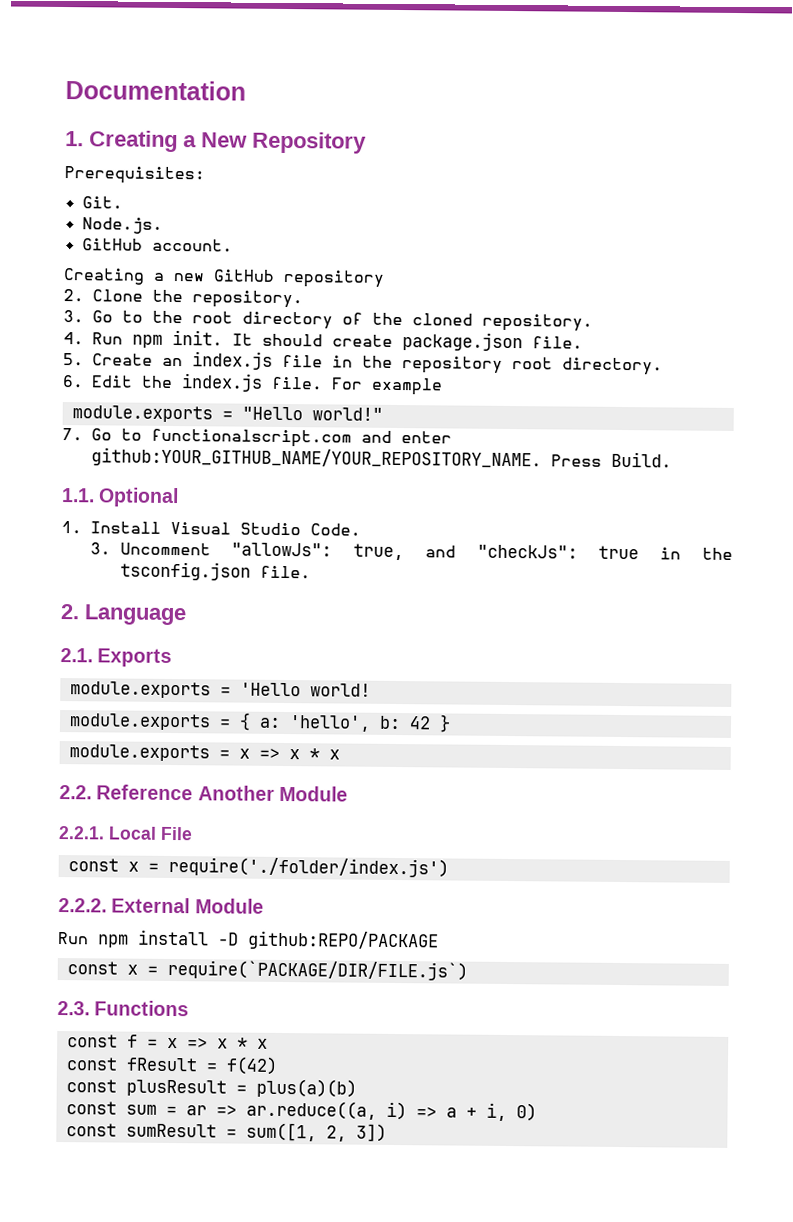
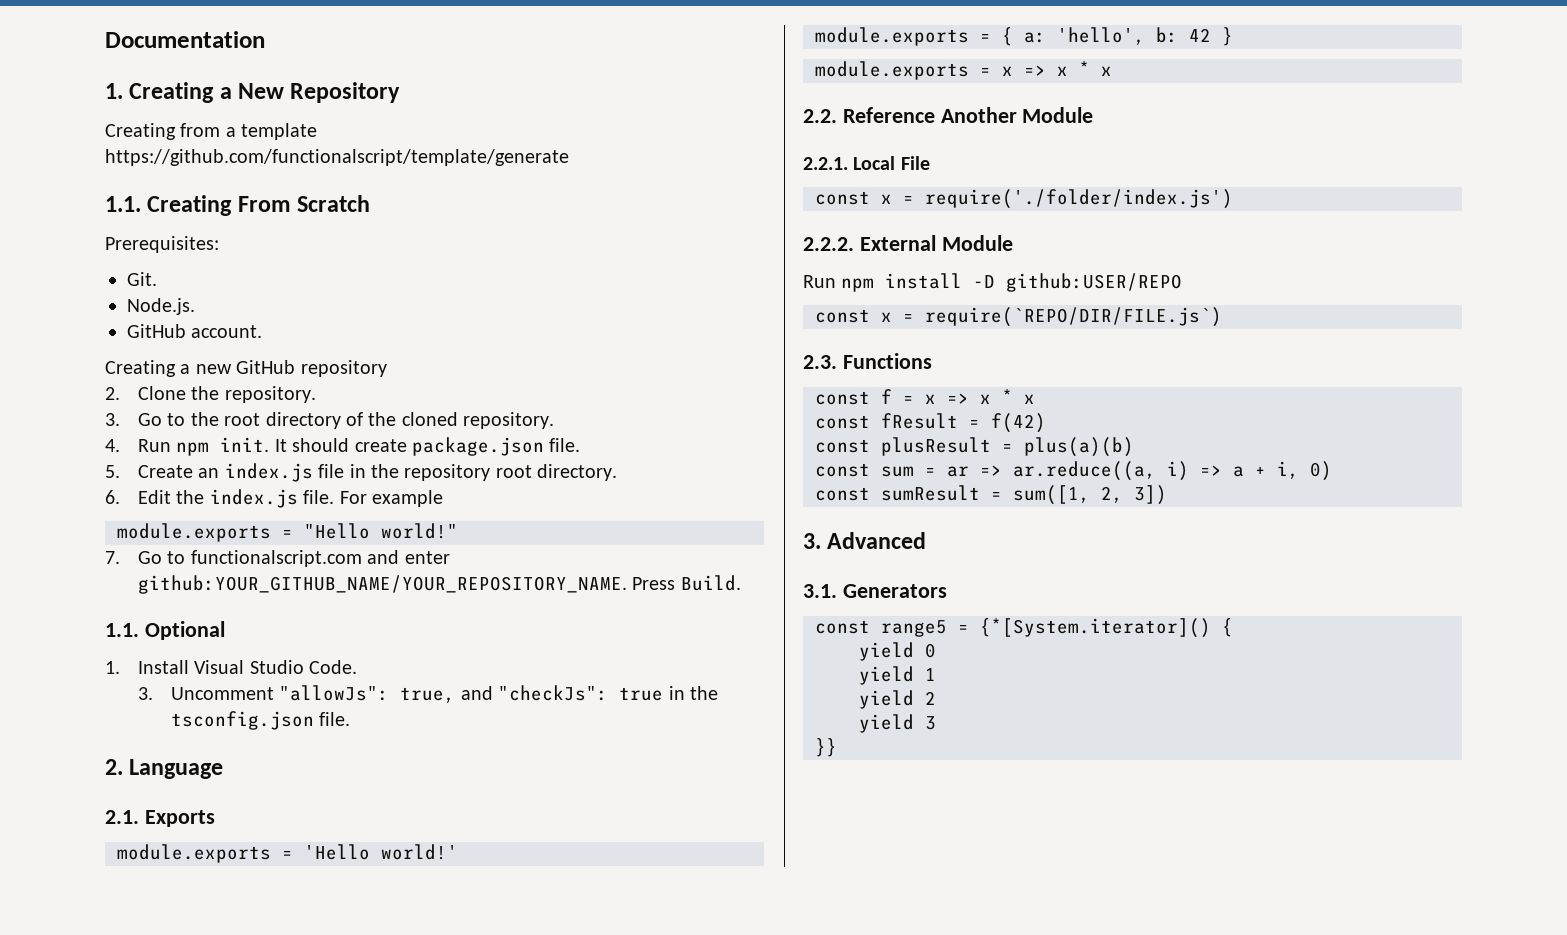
(367, 142) none -> [105,123,318,140] [105,149,569,166] [105,195,371,216] // Creating from a template https://github.com/functionalscript/template/generate // 1.1. Creating From Scratch
[309,683,371,697] world! -> [381,844,458,860] world!'
[247,930,439,951] [66,959,468,981] github:REPO/PACKAGE // const x = require(`PACKAGE/DIR/FILE.js`) -> [1006,273,1183,292] [815,307,1222,327] github:USER/REPO // const x = require(`REPO/DIR/FILE.js`)
(387, 1132) none -> [803,532,927,549] [803,584,947,598] [815,618,1233,638] [859,642,936,661] [859,666,936,685] [859,690,936,709] [859,714,936,733] [815,738,837,757] // 3. Advanced // 3.1. Generators // const range5 = {*[System.iterator]() { // yield 0 // yield 1 // yield 2 // yield 3 // }}

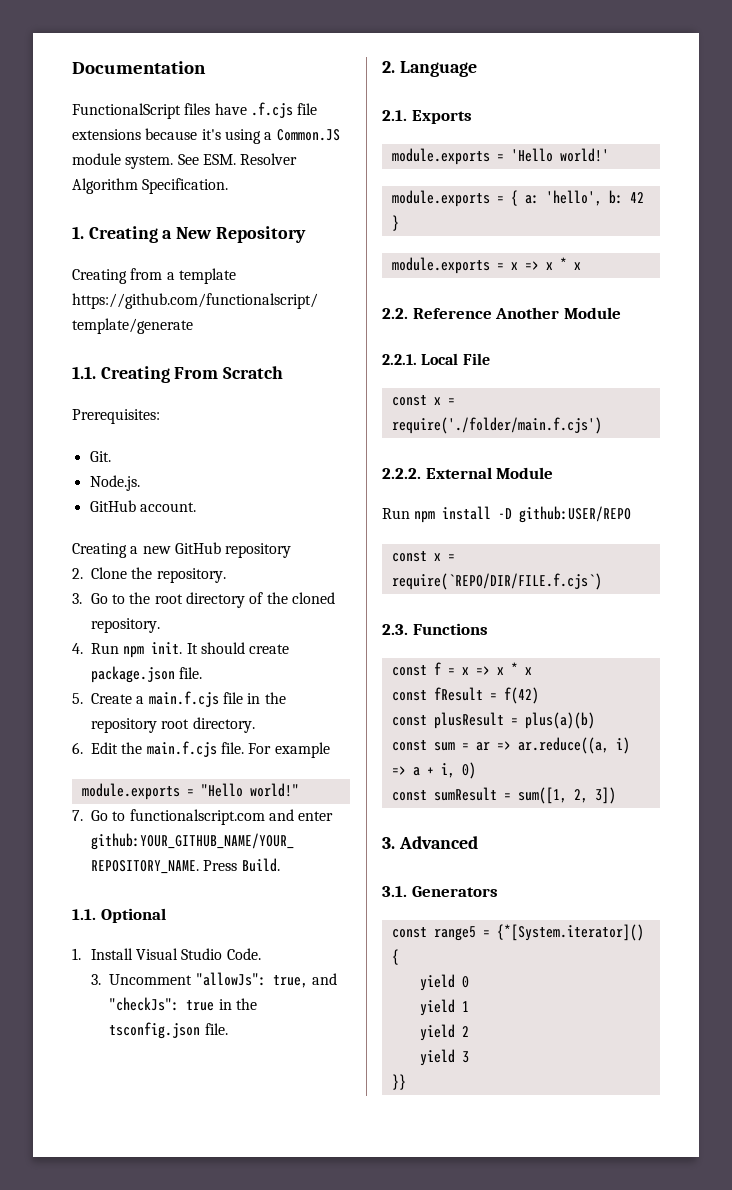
(265, 39) none -> [72,102,318,119] [72,128,340,144] [72,153,298,169] [72,178,229,194] // FunctionalScript files have .f.cjs file extensions because it's using a Common.JS module system. See ESM. Resolver Algorithm Specification.
[198,463,313,482] an index.js -> [136,691,219,707] a main.f.cjs
[209,489,298,508] index.js -> [146,741,217,757] main.f.cjs
[925,189,1233,209] require('./folder/index.js') -> [391,417,602,434] require('./folder/main.f.cjs')
[925,307,1222,327] require(`REPO/DIR/FILE.js`) -> [391,573,602,590] require(`REPO/DIR/FILE.f.cjs`)

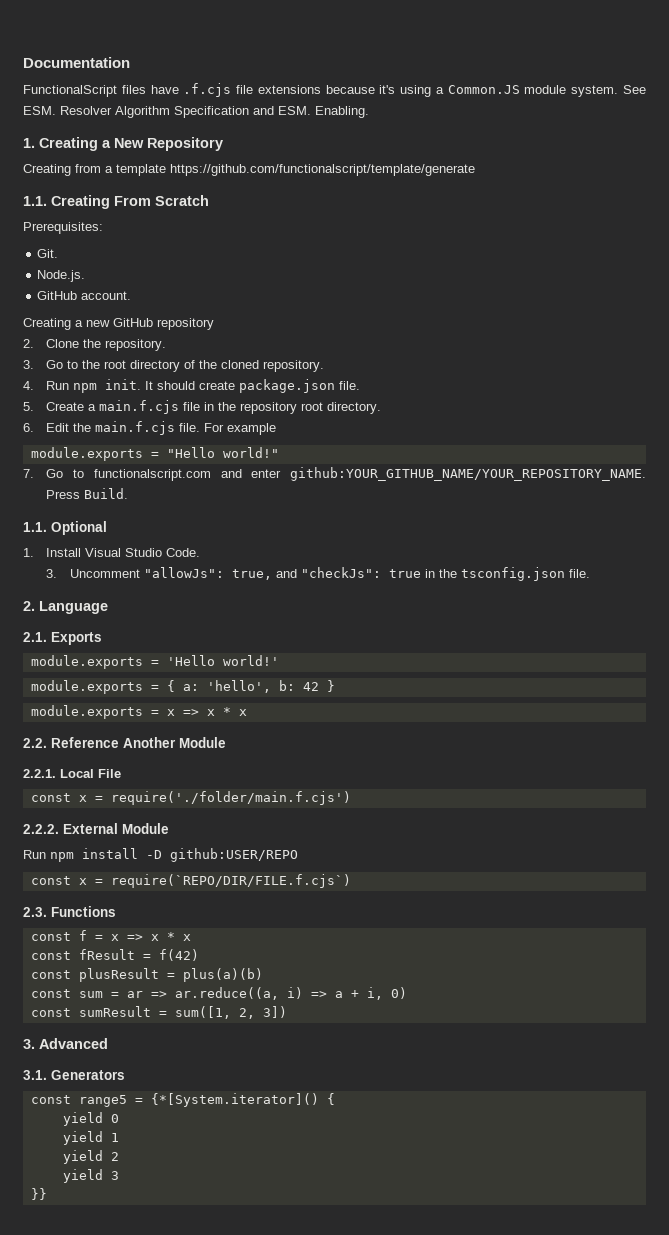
[142,178,229,194] Specification. -> [174,106,369,118] Specification and ESM. Enabling.

